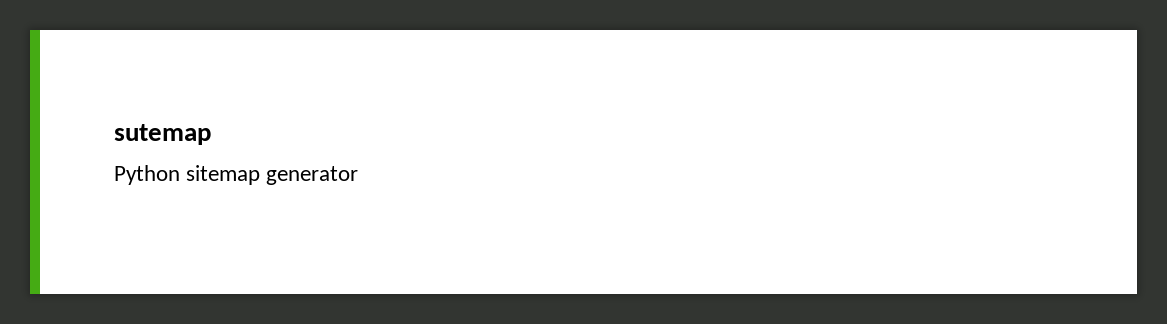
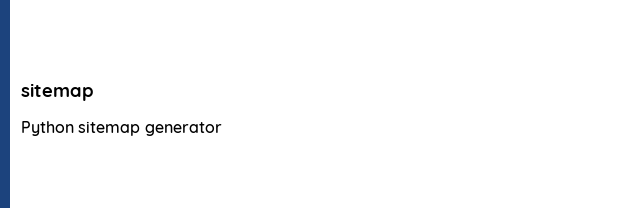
[114,124,211,145] sutemap -> [21,83,94,101] sitemap

